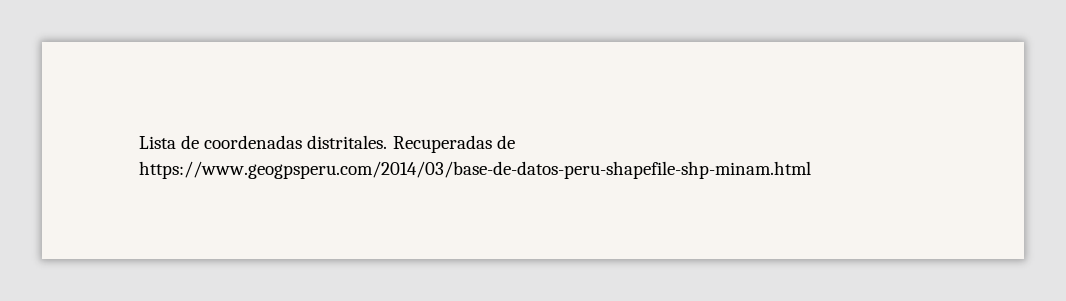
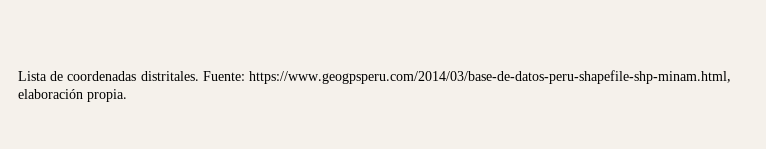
[392,135,515,153] [139,161,811,179] Recuperadas de https://www.geogpsperu.com/2014/03/base-de-datos-peru-shapefile-shp-minam.html -> [202,70,731,84] [18,89,127,102] Fuente: https://www.geogpsperu.com/2014/03/base-de-datos-peru-shapefile-shp-minam.html, elaboración propia.

